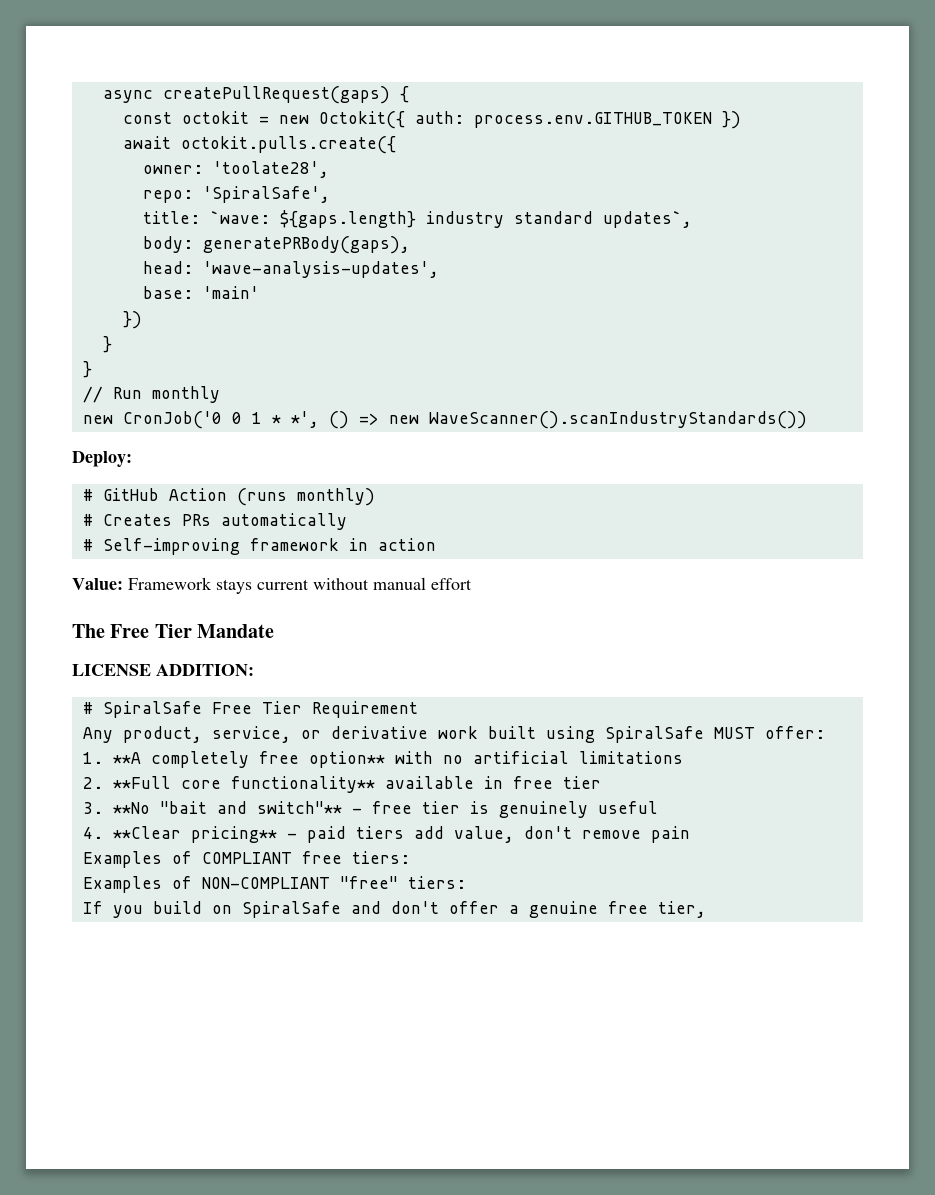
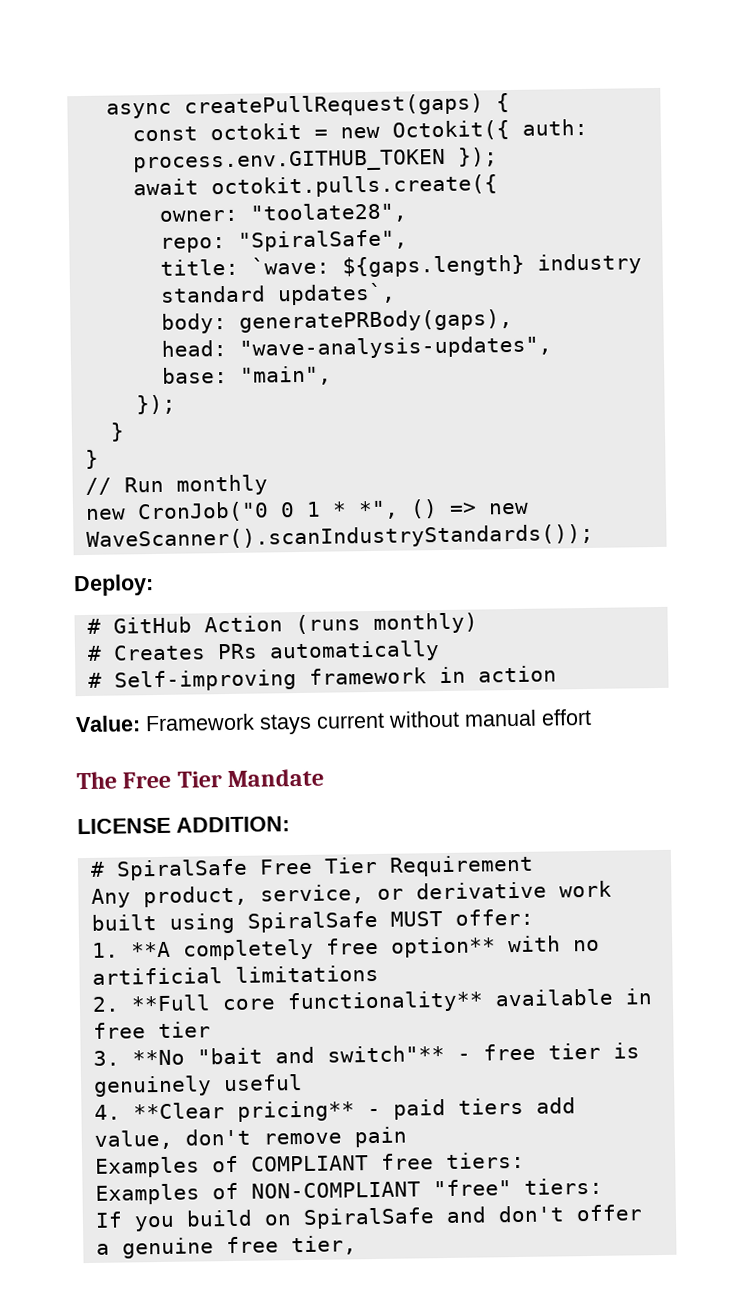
[721,111,741,129] }) -> [457,147,498,167] });
[212,161,329,178] 'toolate28', -> [249,202,408,224] "toolate28",
[202,186,330,203] 'SpiralSafe', -> [237,229,408,252] "SpiralSafe",
[202,261,439,278] 'wave-analysis-updates', -> [238,335,552,360] "wave-analysis-updates",
[202,286,259,299] [122,311,142,329] 'main' // }) -> [239,365,332,386] [135,394,176,415] "main", // });
[122,411,222,429] CronJob('0 -> [136,501,269,523] CronJob("0
[290,411,319,428] *', -> [357,500,399,520] *",
[428,411,807,429] WaveScanner().scanIndustryStandards()) -> [85,523,594,551] WaveScanner().scanIndustryStandards());

